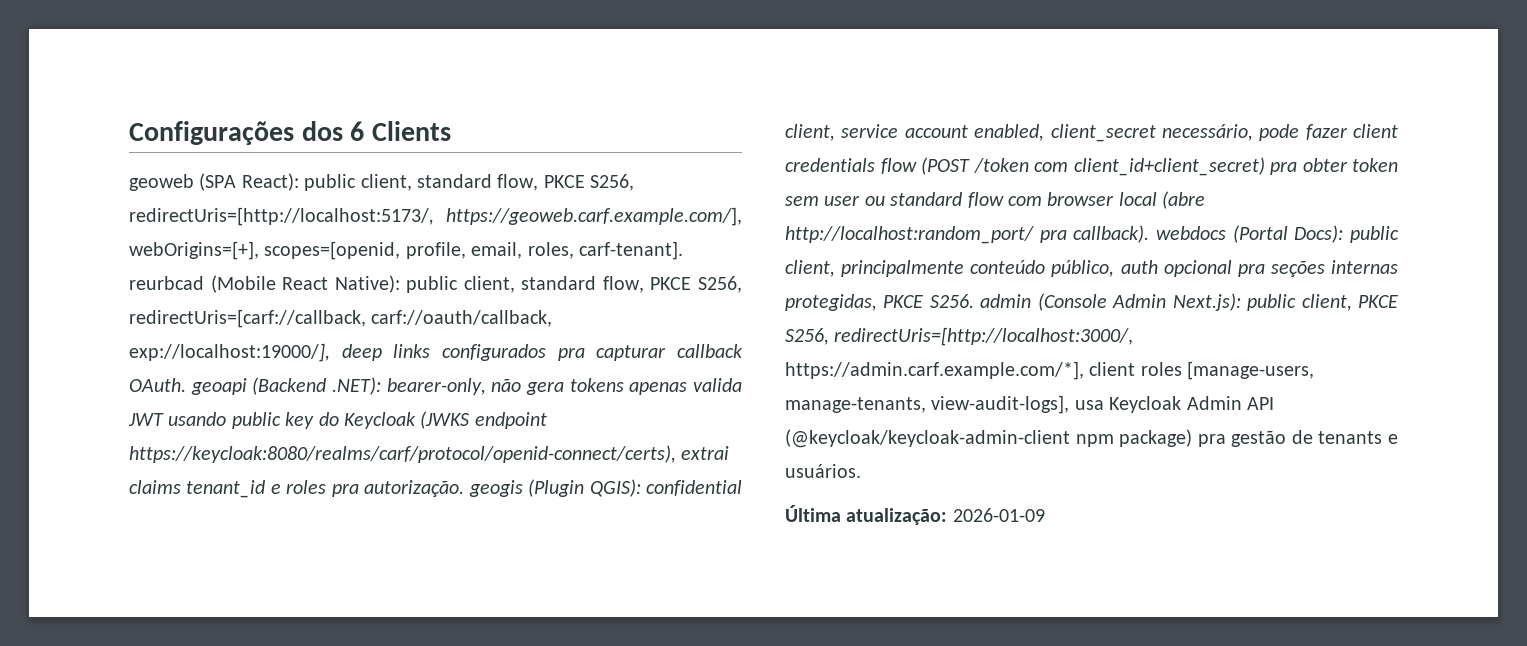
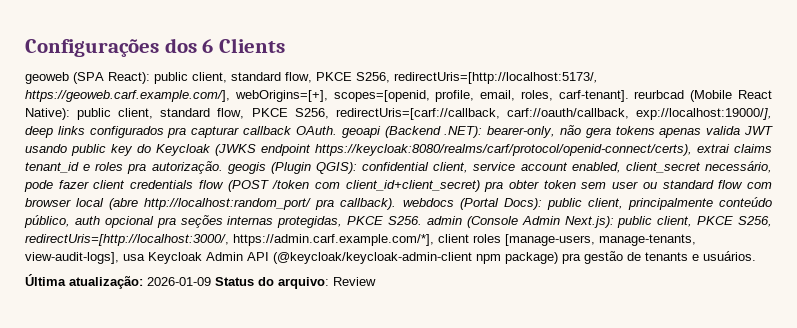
(1045, 515) none -> [215,277,376,289] Status do arquivo: Review

